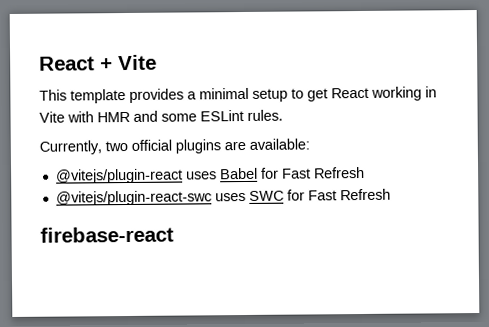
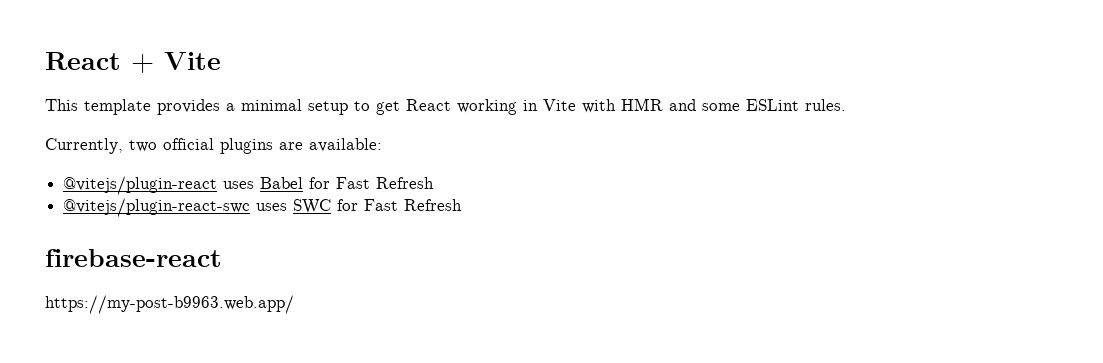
(174, 234) none -> [45,295,294,314] // https://my-post-b9963.web.app/

